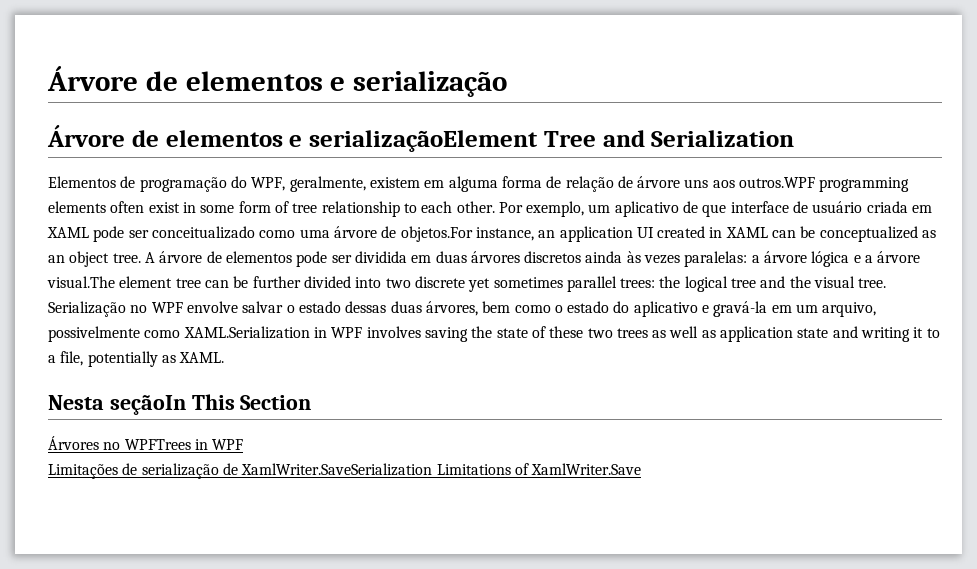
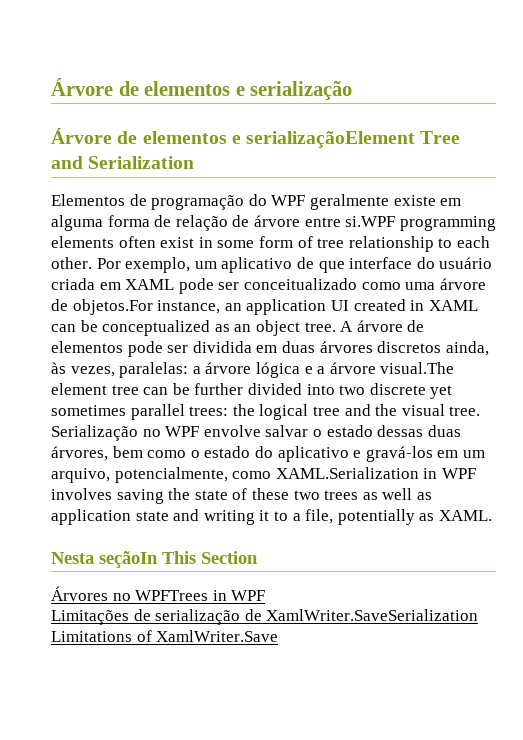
[251,176,420,192] WPF, geralmente, existem -> [271,194,436,210] WPF geralmente existe
[684,177,816,188] uns aos outros.WPF -> [304,216,396,227] entre si.WPF
[793,201,809,213] de -> [416,257,435,269] do
[585,251,681,264] ainda às vezes -> [445,341,489,356] [51,362,115,377] ainda, às vezes,
[713,301,768,317] gravá-la -> [365,446,433,462] gravá-los
[48,326,140,342] possivelmente -> [114,467,228,483] potencialmente,

